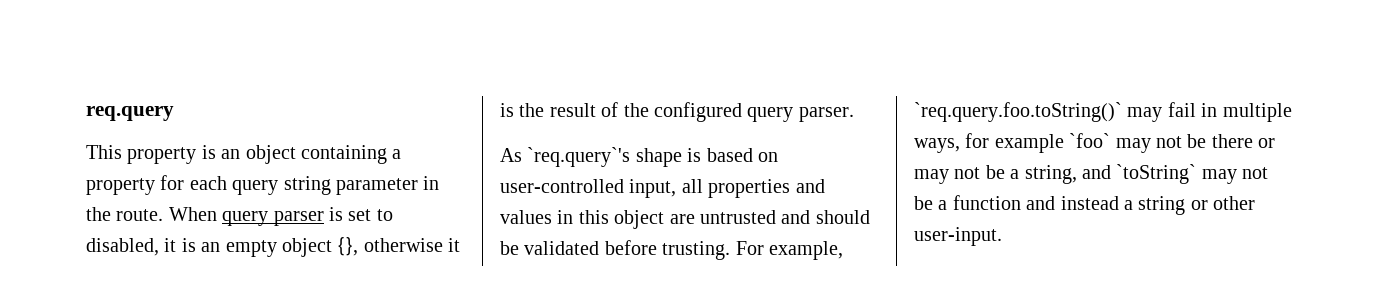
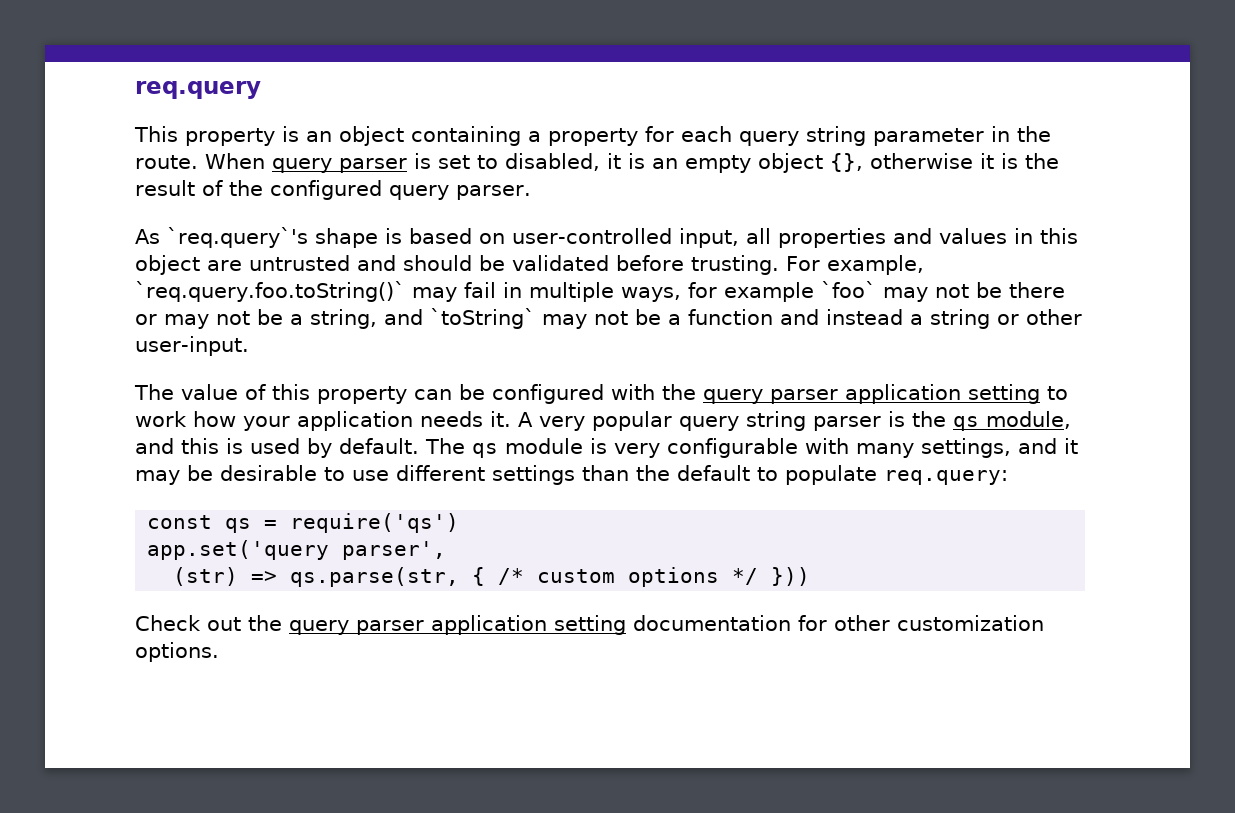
(1002, 236) none -> [134,384,1068,404] [135,411,1071,431] [135,438,1078,458] [135,465,1008,485] [147,513,460,533] [147,540,447,560] [173,567,811,587] [135,615,1044,635] [135,642,219,662] // The value of this property can be configured with the query parser application setting to work how your application needs it. A very popular query string parser is the qs module, and this is used by default. The qs module is very configurable with many settings, and it may be desirable to use different settings than the default to populate req.query: // const qs = require('qs') // app.set('query parser', // (str) => qs.parse(str, { /* custom options */ })) // Check out the query parser application setting documentation for other customization options.

